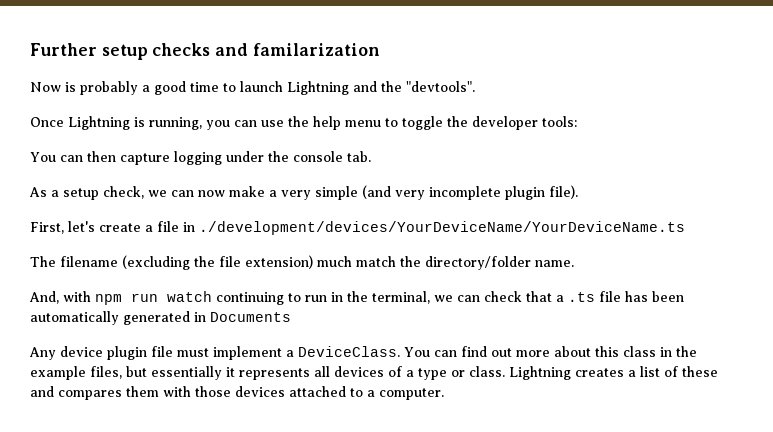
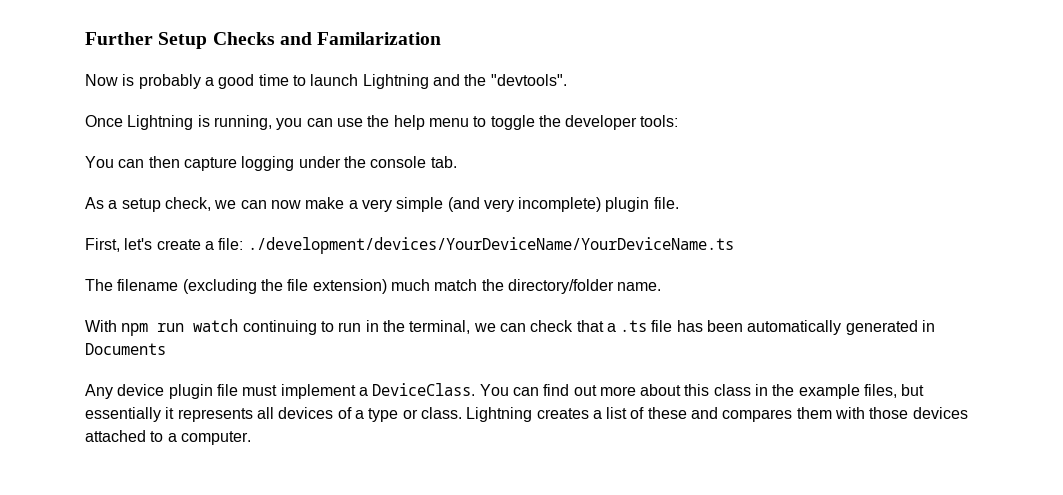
[101,43,380,60] setup checks and familarization -> [158,32,442,49] Setup Checks and Familarization
[429,185,578,200] incomplete plugin file). -> [518,197,679,212] incomplete) plugin file.
[157,221,195,232] file in -> [218,238,244,250] file:
[29,291,91,304] And, with -> [85,320,117,332] With

